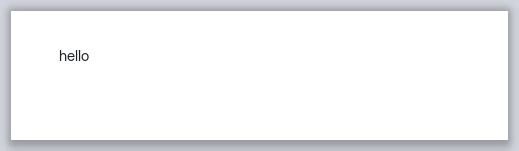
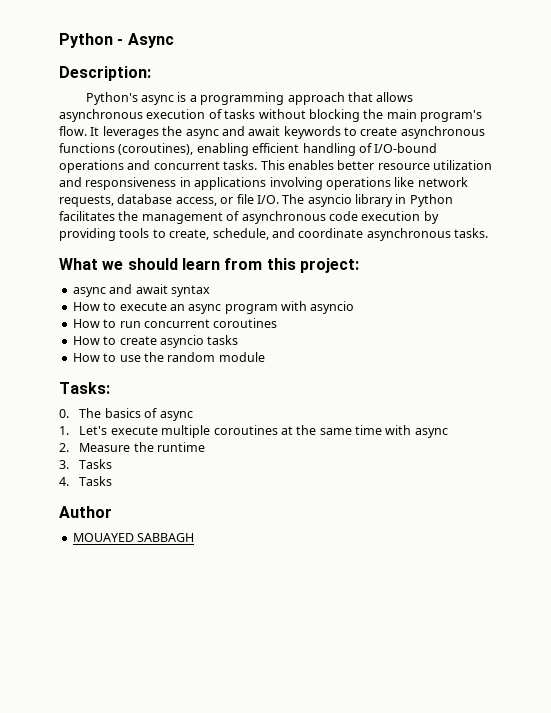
[59,50,89,61] hello -> [59,33,174,48] [59,66,151,81] [85,92,414,105] [59,109,482,122] [59,126,485,139] [59,143,438,156] [59,160,492,173] [59,177,468,190] [59,194,453,207] [59,211,439,224] [59,228,488,241] [59,258,359,273] [72,284,210,297] [72,301,355,314] [72,318,278,328] [72,335,239,348] [72,352,265,362] [59,382,110,394] [59,408,193,421] [59,425,448,438] [59,442,206,452] [59,459,113,469] [59,476,113,486] [59,506,112,518] [72,533,195,542] Python - Async // Description: // Python's async is a programming approach that allows asynchronous execution of tasks without blocking the main program's flow. It leverages the async and await keywords to create asynchronous functions (coroutines), enabling efficient handling of I/O-bound operations and concurrent tasks. This enables better resource utilization and responsiveness in applications involving operations like network requests, database access, or file I/O. The asyncio library in Python facilitates the management of asynchronous code execution by providing tools to create, schedule, and coordinate asynchronous tasks. // What we should learn from this project: // async and await syntax // How to execute an async program with asyncio // How to run concurrent coroutines // How to create asyncio tasks // How to use the random module // Tasks: // 0. The basics of async // 1. Let's execute multiple coroutines at the same time with async // 2. Measure the runtime // 3. Tasks // 4. Tasks // Author // MOUAYED SABBAGH

